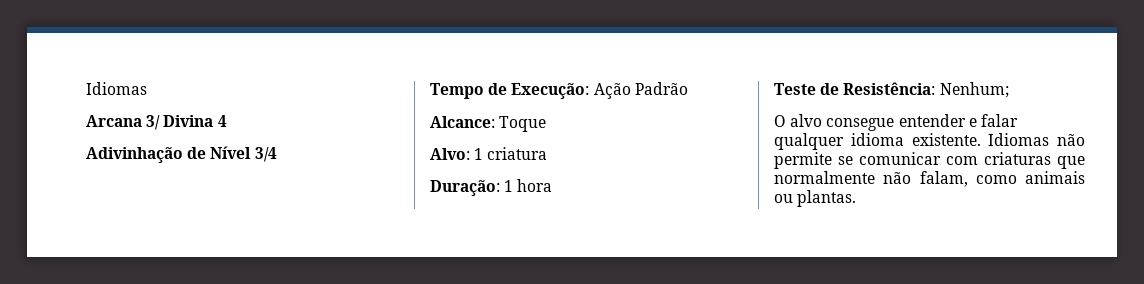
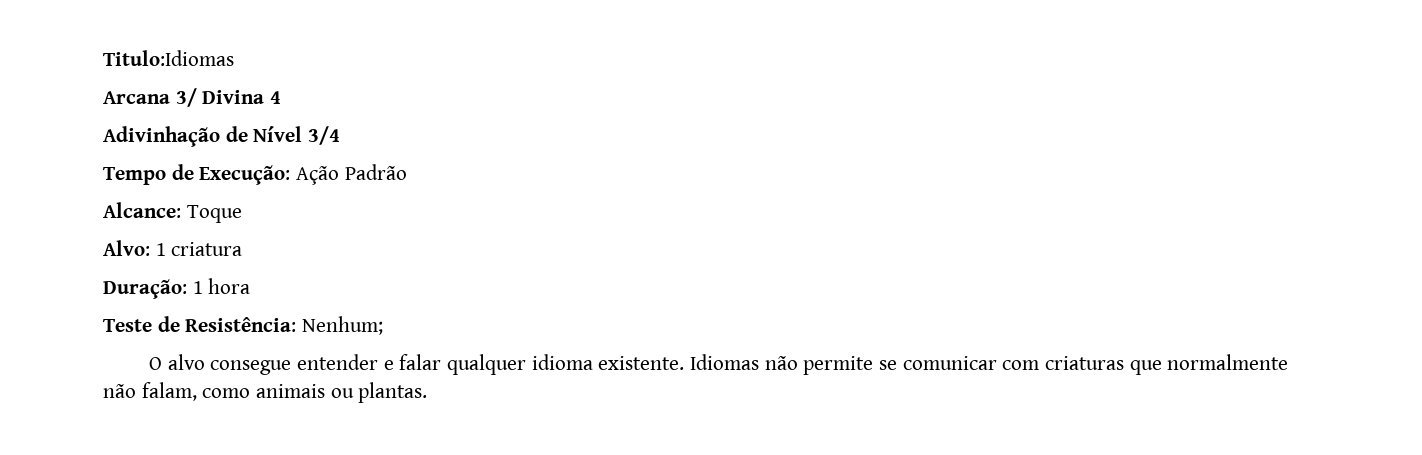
[86,82,147,95] Idiomas -> [103,50,234,66] Titulo:Idiomas

